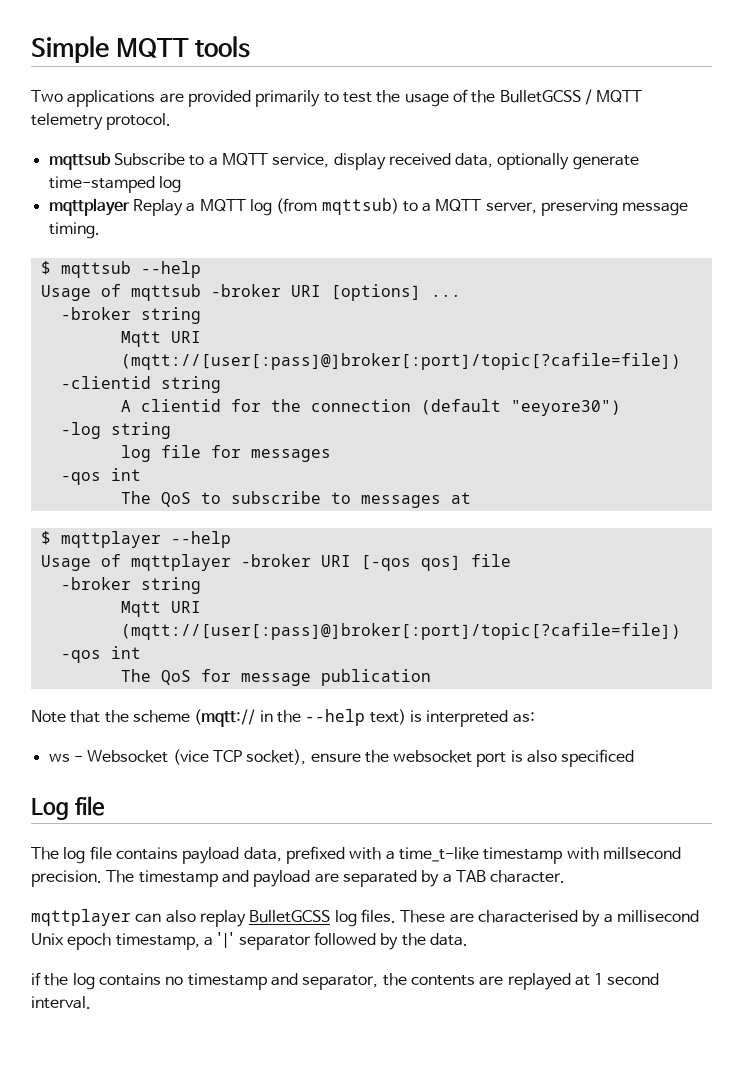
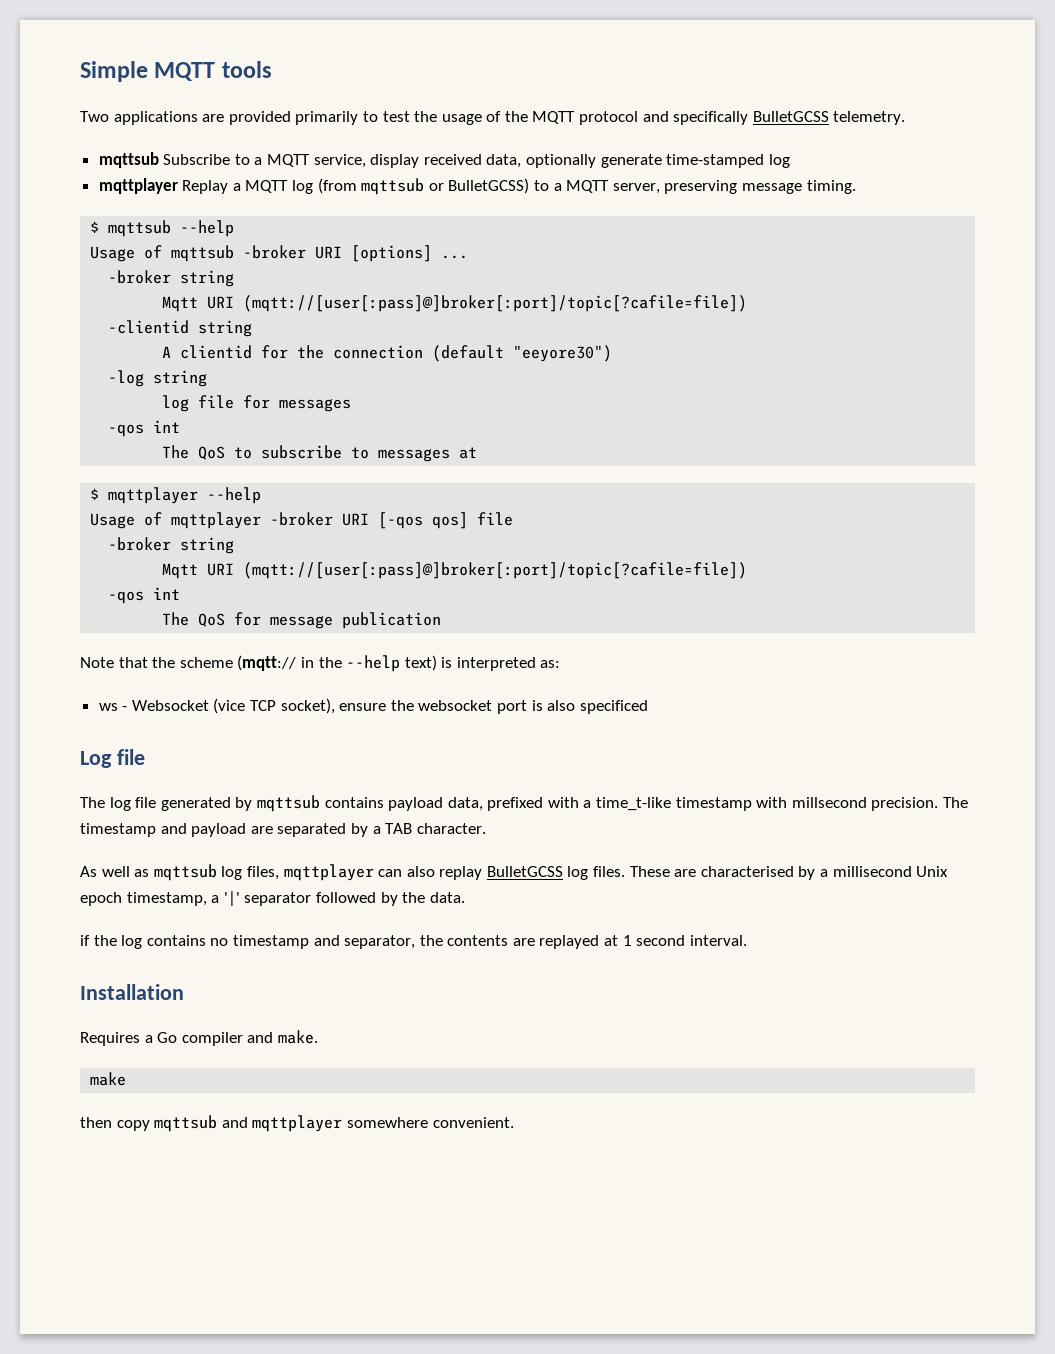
[499,89,643,105] [31,113,172,130] BulletGCSS / MQTT telemetry protocol. -> [532,111,906,125] MQTT protocol and specifically BulletGCSS telemetry.
[321,198,399,215] mqttsub) -> [361,178,530,195] mqttsub or BulletGCSS)
(112, 853) none -> [160,795,320,812] generated by mqttsub
(566, 876) none -> [80,864,279,881] As well as mqttsub log files,
(91, 1002) none -> [80,984,184,1000] [80,1030,318,1046] [90,1072,127,1086] [80,1115,514,1132] // Installation // Requires a Go compiler and make. // make // then copy mqttsub and mqttplayer somewhere convenient.

